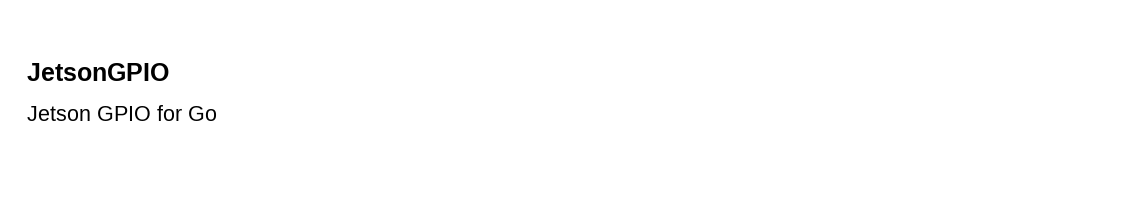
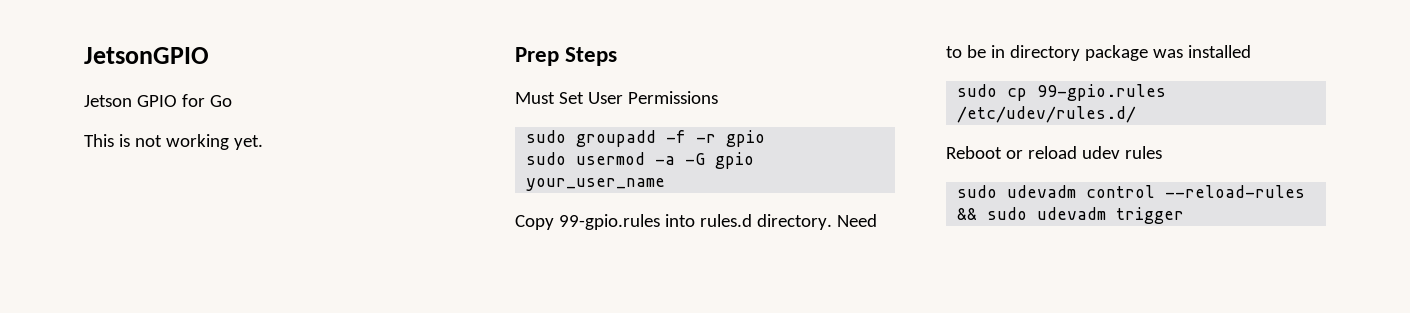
(217, 113) none -> [84,134,263,150] [515,47,618,66] [515,91,718,104] [526,130,766,147] [526,152,755,169] [526,178,666,191] [515,214,877,230] [946,45,1251,61] [957,84,1167,101] [957,106,1137,123] [946,146,1162,159] [957,185,1306,198] [957,207,1185,224] // This is not working yet. // Prep Steps // Must Set User Permissions // sudo groupadd -f -r gpio // sudo usermod -a -G gpio your_user_name // Copy 99-gpio.rules into rules.d directory. Need to be in directory package was installed // sudo cp 99-gpio.rules /etc/udev/rules.d/ // Reboot or reload udev rules // sudo udevadm control --reload-rules && sudo udevadm trigger

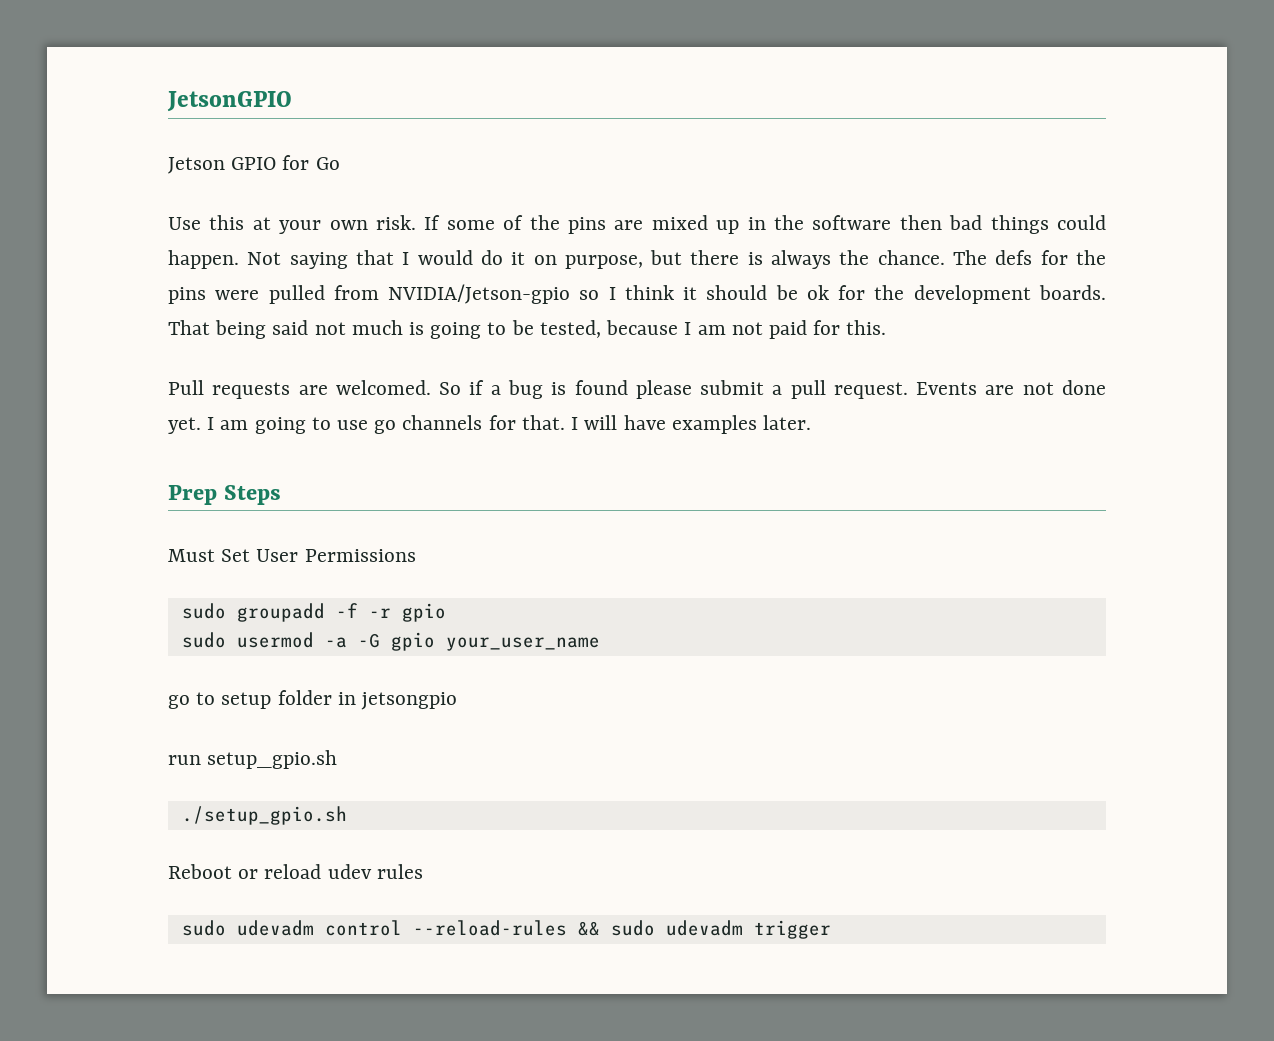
[84,134,263,150] This is not working yet. -> [168,215,1106,234] [168,250,1106,269] [168,284,1106,304] [168,320,887,339] [168,380,1107,399] [168,415,811,434] Use this at your own risk. If some of the pins are mixed up in the software then bad things could happen. Not saying that I would do it on purpose, but there is always the chance. The defs for the pins were pulled from NVIDIA/Jetson-gpio so I think it should be ok for the development boards. That being said not much is going to be tested, because I am not paid for this. // Pull requests are welcomed. So if a bug is found please submit a pull request. Events are not done yet. I am going to use go channels for that. I will have examples later.
[515,214,877,230] [946,45,1251,61] [957,84,1167,101] [957,106,1137,123] Copy 99-gpio.rules into rules.d directory. Need to be in directory package was installed // sudo cp 99-gpio.rules /etc/udev/rules.d/ -> [168,690,458,710] [168,750,338,769] [181,806,347,825] go to setup folder in jetsongpio // run setup_gpio.sh // ./setup_gpio.sh

